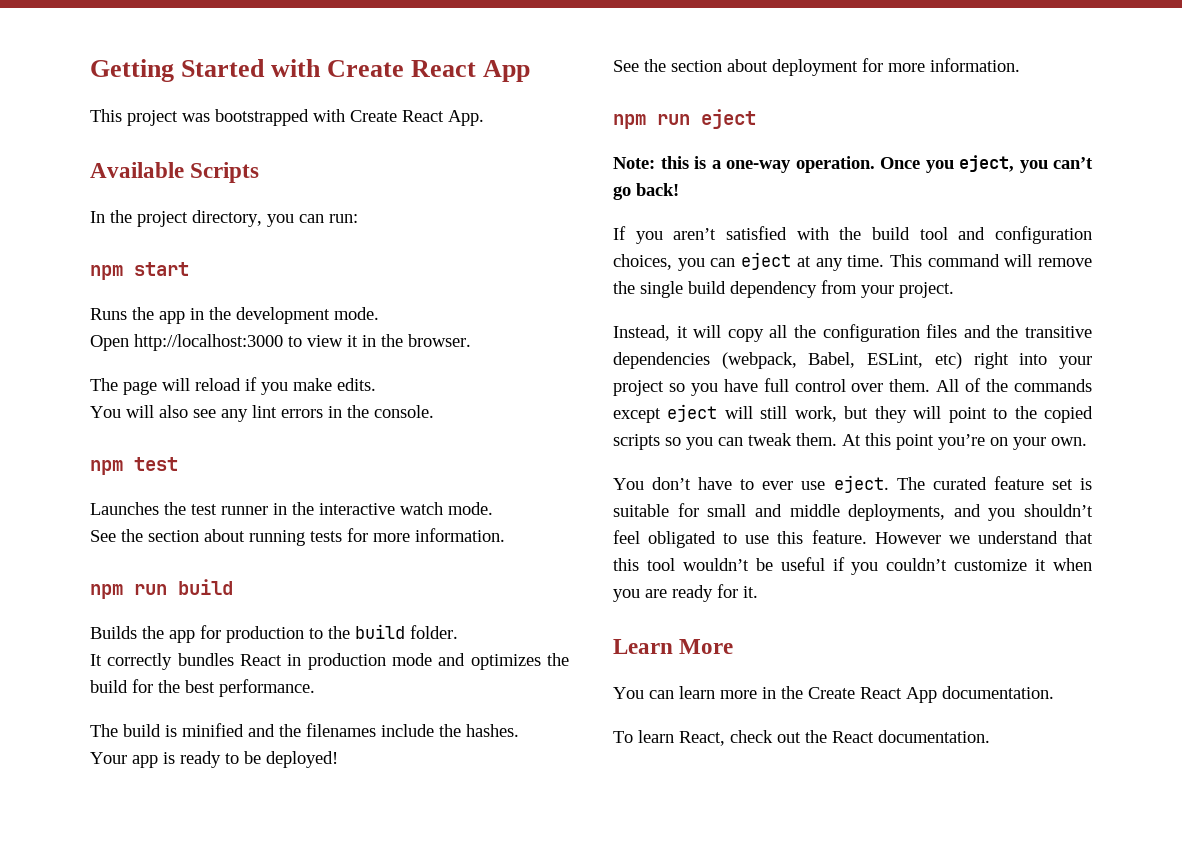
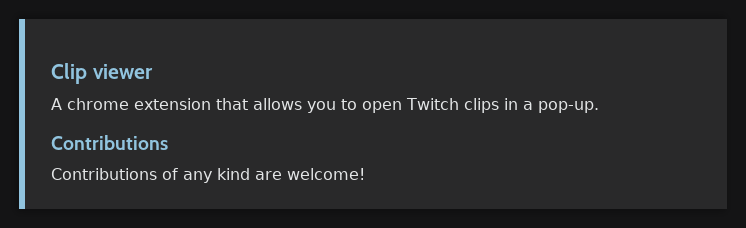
[90,59,531,82] [90,109,484,126] [90,162,260,183] [90,210,358,227] [90,262,189,280] [90,307,379,324] [90,334,471,351] [90,377,376,395] [90,405,434,422] [90,457,178,475] [90,502,493,515] [90,528,505,546] [90,579,233,599] [90,624,458,643] [90,653,569,670] [90,679,315,697] [90,723,519,737] [90,751,338,768] [613,58,1020,76] [613,109,756,129] [613,155,1093,173] [613,183,679,200] [613,226,1092,244] [613,252,1092,271] [613,280,954,298] [613,324,1092,342] [613,352,1092,369] [613,378,1092,396] [613,404,1093,423] [613,433,1087,450] [613,475,1092,493] [613,503,1093,521] [613,530,1093,548] [613,557,1092,575] [613,584,758,602] [613,639,734,654] [613,686,1054,703] [613,730,990,746] Getting Started with Create React App // This project was bootstrapped with Create React App. // Available Scripts // In the project directory, you can run: // npm start // Runs the app in the development mode. // Open http://localhost:3000 to view it in the browser. // The page will reload if you make edits. // You will also see any lint errors in the console. // npm test // Launches the test runner in the interactive watch mode. // See the section about running tests for more information. // npm run build // Builds the app for production to the build folder. // It correctly bundles React in production mode and optimizes the build for the best performance. // The build is minified and the filenames include the hashes. // Your app is ready to be deployed! // See the section about deployment for more information. // npm run eject // Note: this is a one-way operation. Once you eject, you can’t go back! // If you aren’t satisfied with the build tool and configuration choices, you can eject at any time. This command will remove the single build dependency from your project. // Instead, it will copy all the configuration files and the transitive dependencies (webpack, Babel, ESLint, etc) right into your project so you have full control over them. All of the commands except eject will still work, but they will point to the copied scripts so you can tweak them. At this point you’re on your own. // You don’t have to ever use eject. The curated feature set is suitable for small and middle deployments, and you shouldn’t feel obligated to use this feature. However we understand that this tool wouldn’t be useful if you couldn’t customize it when you are ready for it. // Learn More // You can learn more in the Create React App documentation. // To learn React, check out the React documentation. -> [51,63,153,84] [51,98,599,113] [51,135,168,150] [51,168,365,183] Clip viewer // A chrome extension that allows you to open Twitch clips in a pop-up. // Contributions // Contributions of any kind are welcome!

